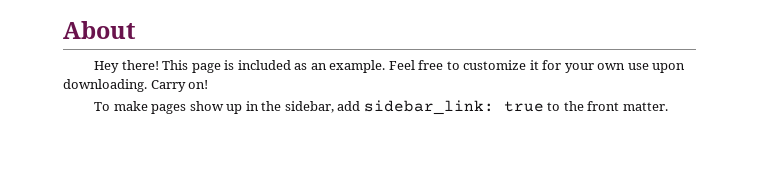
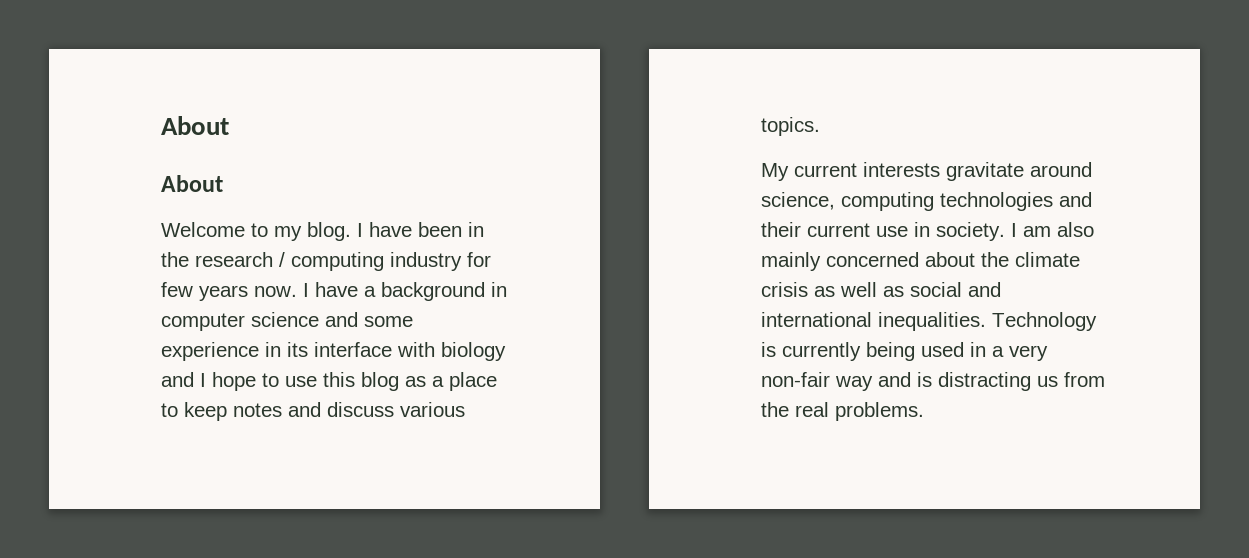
[63,21,136,39] [94,60,686,73] [63,79,209,92] [94,100,668,115] About // Hey there! This page is included as an example. Feel free to customize it for your own use upon downloading. Carry on! // To make pages show up in the sidebar, add sidebar_link: true to the front matter. -> [161,116,229,135] [161,175,223,192] [161,222,484,241] [161,252,491,271] [161,282,507,301] [161,312,413,331] [161,342,506,361] [161,372,497,391] [161,402,465,421] [761,117,820,136] [761,162,1092,181] [761,192,1092,211] [761,222,1094,241] [761,252,1080,271] [761,282,1001,297] [761,312,1097,331] [761,342,1048,361] [761,372,1105,391] [761,402,924,421] About // About // Welcome to my blog. I have been in the research / computing industry for few years now. I have a background in computer science and some experience in its interface with biology and I hope to use this blog as a place to keep notes and discuss various topics. // My current interests gravitate around science, computing technologies and their current use in society. I am also mainly concerned about the climate crisis as well as social and international inequalities. Technology is currently being used in a very non-fair way and is distracting us from the real problems.

